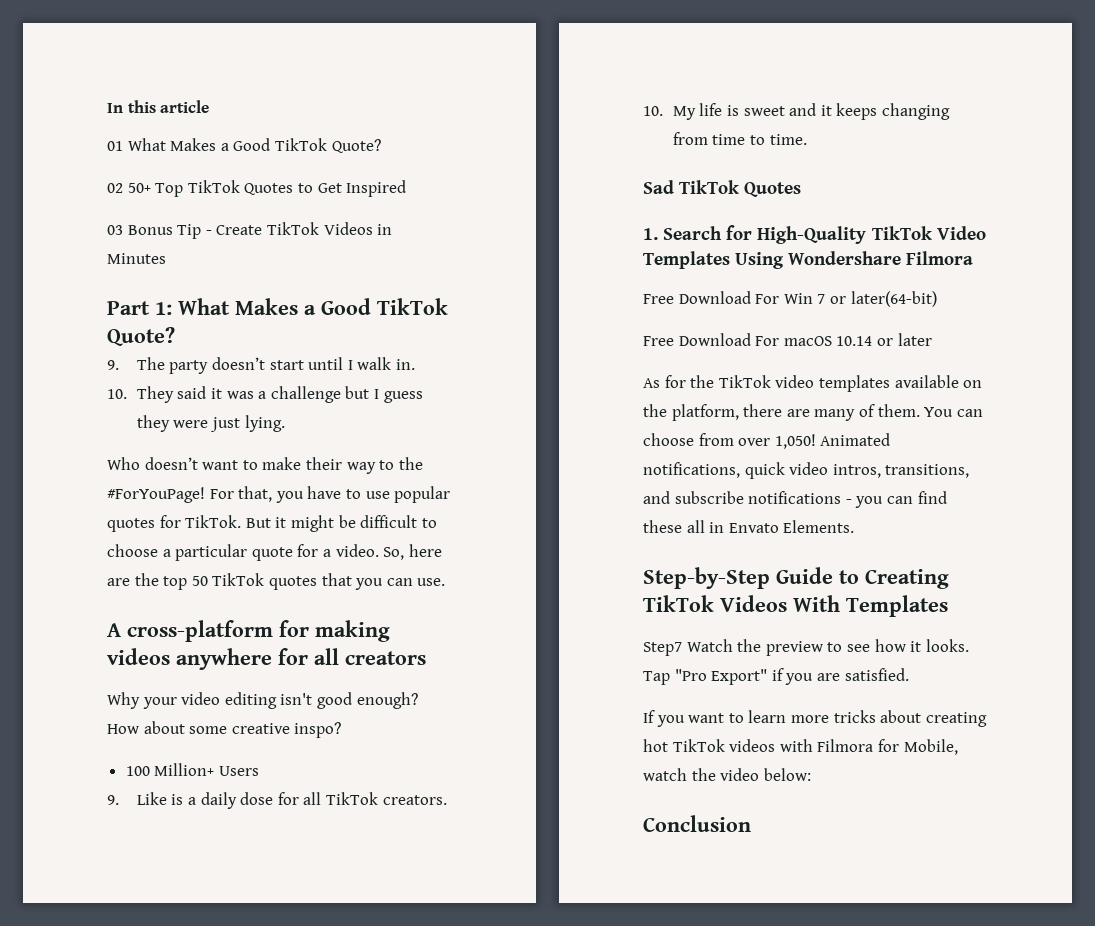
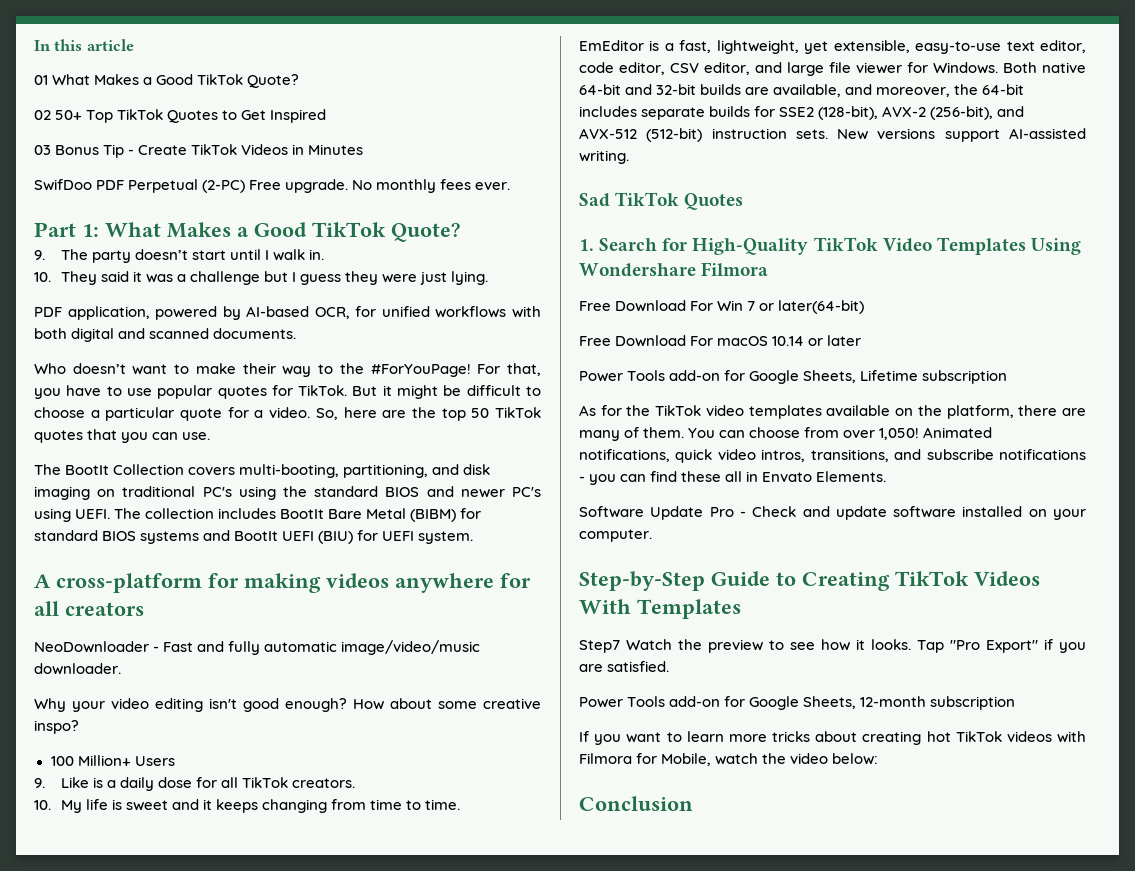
(166, 258) none -> [34,179,511,193] // SwifDoo PDF Perpetual (2-PC) Free upgrade. No monthly fees ever.
(285, 423) none -> [34,306,541,320] [34,328,297,342] // PDF application, powered by AI-based OCR, for unified workflows with both digital and scanned documents.
(446, 582) none -> [34,464,491,478] [34,486,541,500] [34,508,482,522] [34,530,474,544] // The BootIt Collection covers multi-booting, partitioning, and disk imaging on traditional PC's using the standard BIOS and newer PC's using UEFI. The collection includes BootIt Bare Metal (BIBM) for standard BIOS systems and BootIt UEFI (BIU) for UEFI system.
(426, 658) none -> [34,640,481,655] [34,663,121,675] // NeoDownloader - Fast and fully automatic image/video/music downloader.
(807, 139) none -> [579,40,1086,54] [579,62,1086,76] [579,84,1025,97] [579,106,1025,120] [579,128,1086,142] [579,150,629,164] // EmEditor is a fast, lightweight, yet extensible, easy-to-use text editor, code editor, CSV editor, and large file viewer for Windows. Both native 64-bit and 32-bit builds are available, and moreover, the 64-bit includes separate builds for SSE2 (128-bit), AVX-2 (256-bit), and AVX-512 (512-bit) instruction sets. New versions support AI-assisted writing.
(932, 339) none -> [579,370,1008,384] // Power Tools add-on for Google Sheets, Lifetime subscription
(855, 526) none -> [579,506,1086,520] [579,529,652,542] // Software Update Pro - Check and update software installed on your computer.
(909, 674) none -> [579,696,1016,710] // Power Tools add-on for Google Sheets, 12-month subscription

